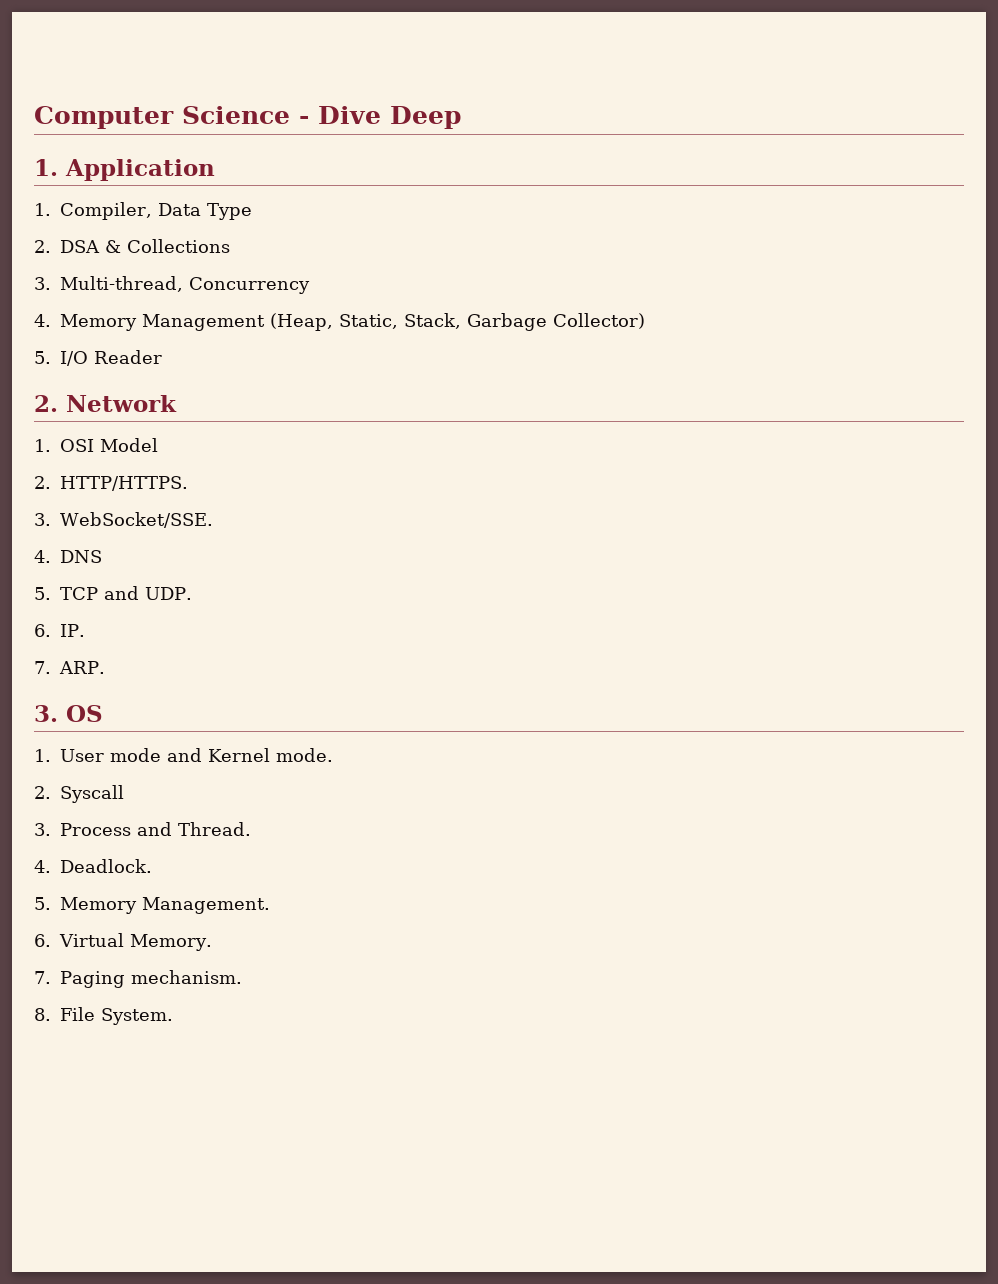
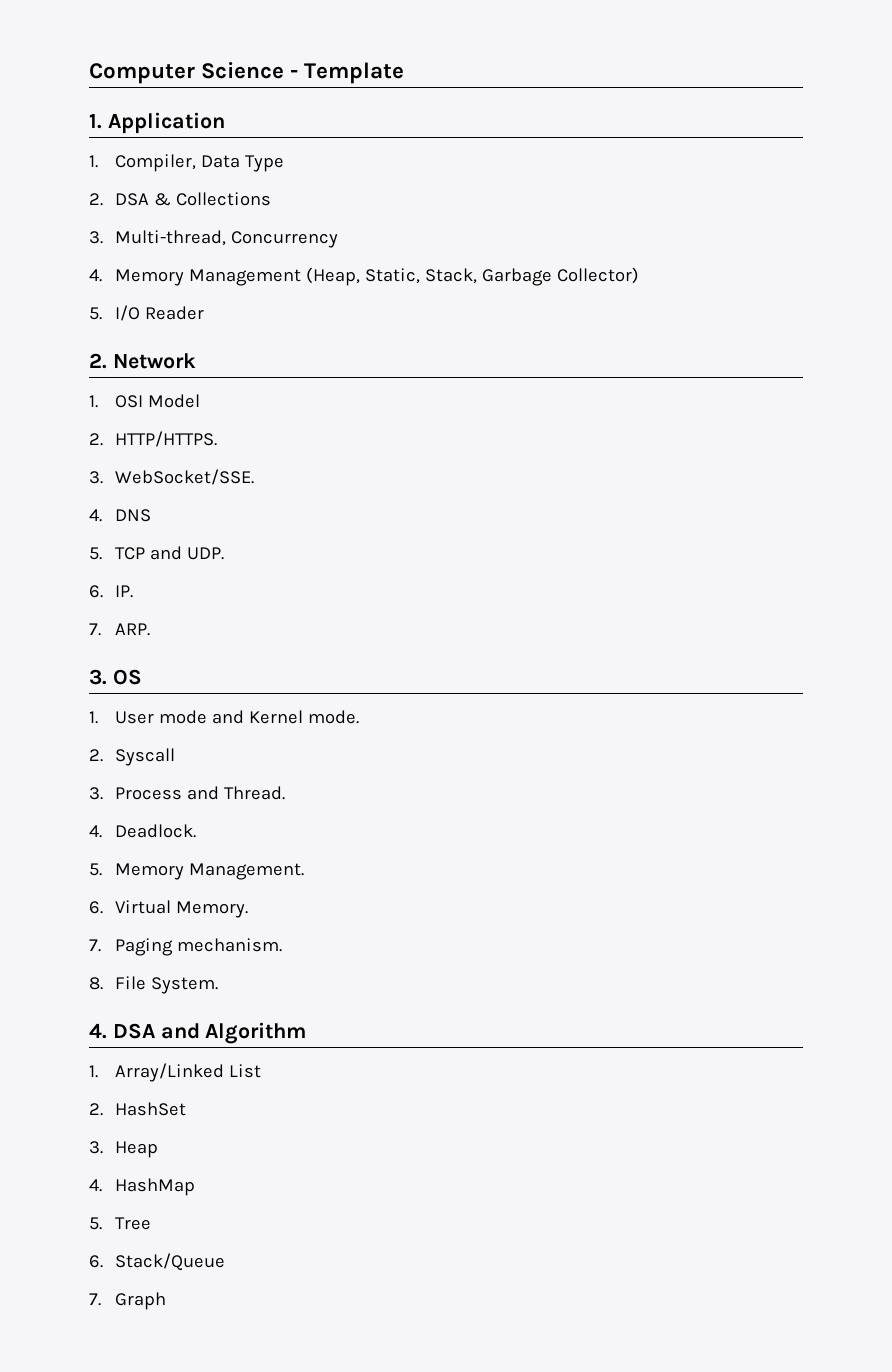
[318,106,461,129] Dive Deep -> [304,62,405,84] Template
(173, 1016) none -> [89,1022,307,1044] [89,1063,262,1082] [89,1102,187,1116] [89,1141,159,1158] [89,1178,196,1196] [89,1217,152,1230] [89,1253,226,1271] [89,1292,167,1310] // 4. DSA and Algorithm // 1. Array/Linked List // 2. HashSet // 3. Heap // 4. HashMap // 5. Tree // 6. Stack/Queue // 7. Graph

